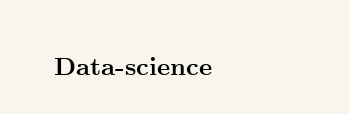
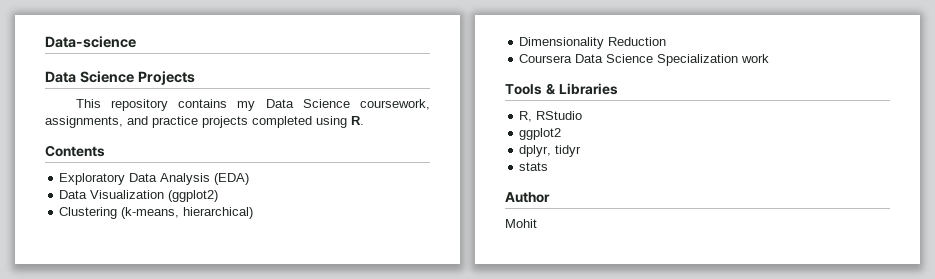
(212, 66) none -> [45,71,195,85] [75,99,431,111] [45,116,364,128] [45,145,105,157] [59,173,250,185] [59,190,219,202] [59,207,254,219] [519,37,667,49] [519,54,770,66] [505,83,618,95] [519,111,583,122] [519,128,562,140] [519,145,582,157] [519,162,549,171] [505,192,550,203] [505,219,537,228] // Data Science Projects // This repository contains my Data Science coursework, assignments, and practice projects completed using R. // Contents // Exploratory Data Analysis (EDA) // Data Visualization (ggplot2) // Clustering (k-means, hierarchical) // Dimensionality Reduction // Coursera Data Science Specialization work // Tools & Libraries // R, RStudio // ggplot2 // dplyr, tidyr // stats // Author // Mohit

